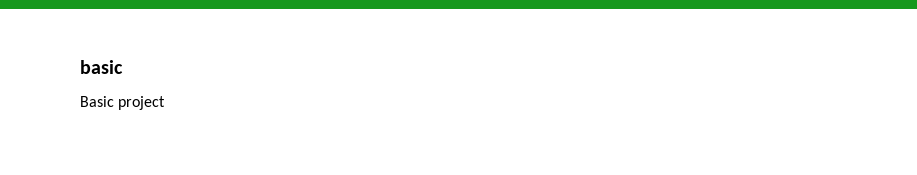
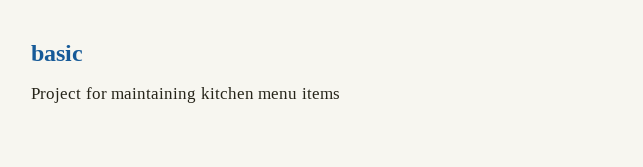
[80,96,166,110] Basic project -> [31,87,340,103] Project for maintaining kitchen menu items

